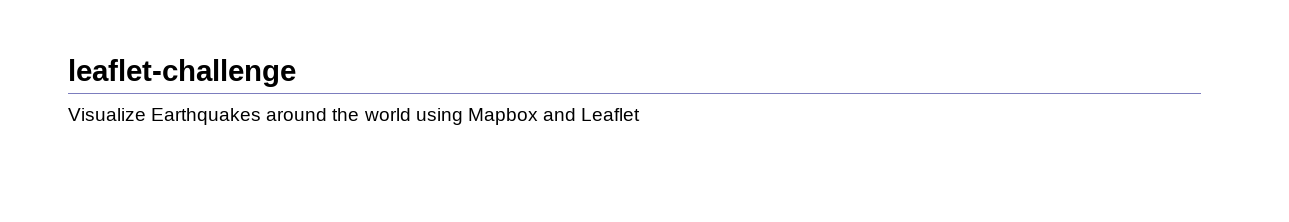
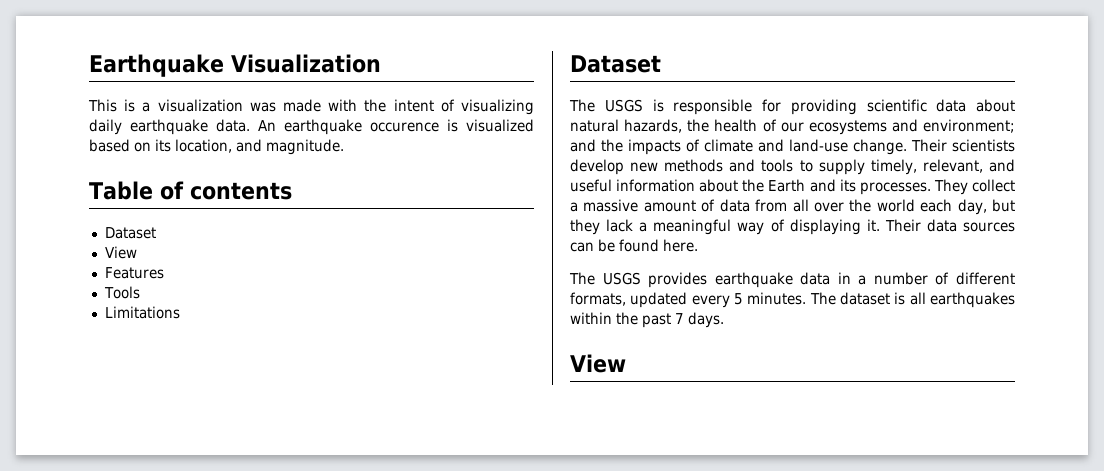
[68,59,296,87] [68,108,641,125] leaflet-challenge // Visualize Earthquakes around the world using Mapbox and Leaflet -> [89,54,381,77] [88,99,534,115] [89,119,534,135] [89,139,344,155] [89,181,292,200] [104,227,156,239] [104,246,137,259] [104,267,164,279] [103,286,140,299] [104,306,180,319] [570,55,661,73] [569,99,1015,115] [570,119,1015,135] [570,139,1015,155] [570,159,1015,175] [570,179,1015,195] [570,199,1015,215] [570,219,1016,235] [570,239,698,252] [569,272,1015,288] [570,292,1015,308] [570,312,724,328] [570,354,626,373] Earthquake Visualization // This is a visualization was made with the intent of visualizing daily earthquake data. An earthquake occurence is visualized based on its location, and magnitude. // Table of contents // Dataset // View // Features // Tools // Limitations // Dataset // The USGS is responsible for providing scientific data about natural hazards, the health of our ecosystems and environment; and the impacts of climate and land-use change. Their scientists develop new methods and tools to supply timely, relevant, and useful information about the Earth and its processes. They collect a massive amount of data from all over the world each day, but they lack a meaningful way of displaying it. Their data sources can be found here. // The USGS provides earthquake data in a number of different formats, updated every 5 minutes. The dataset is all earthquakes within the past 7 days. // View

